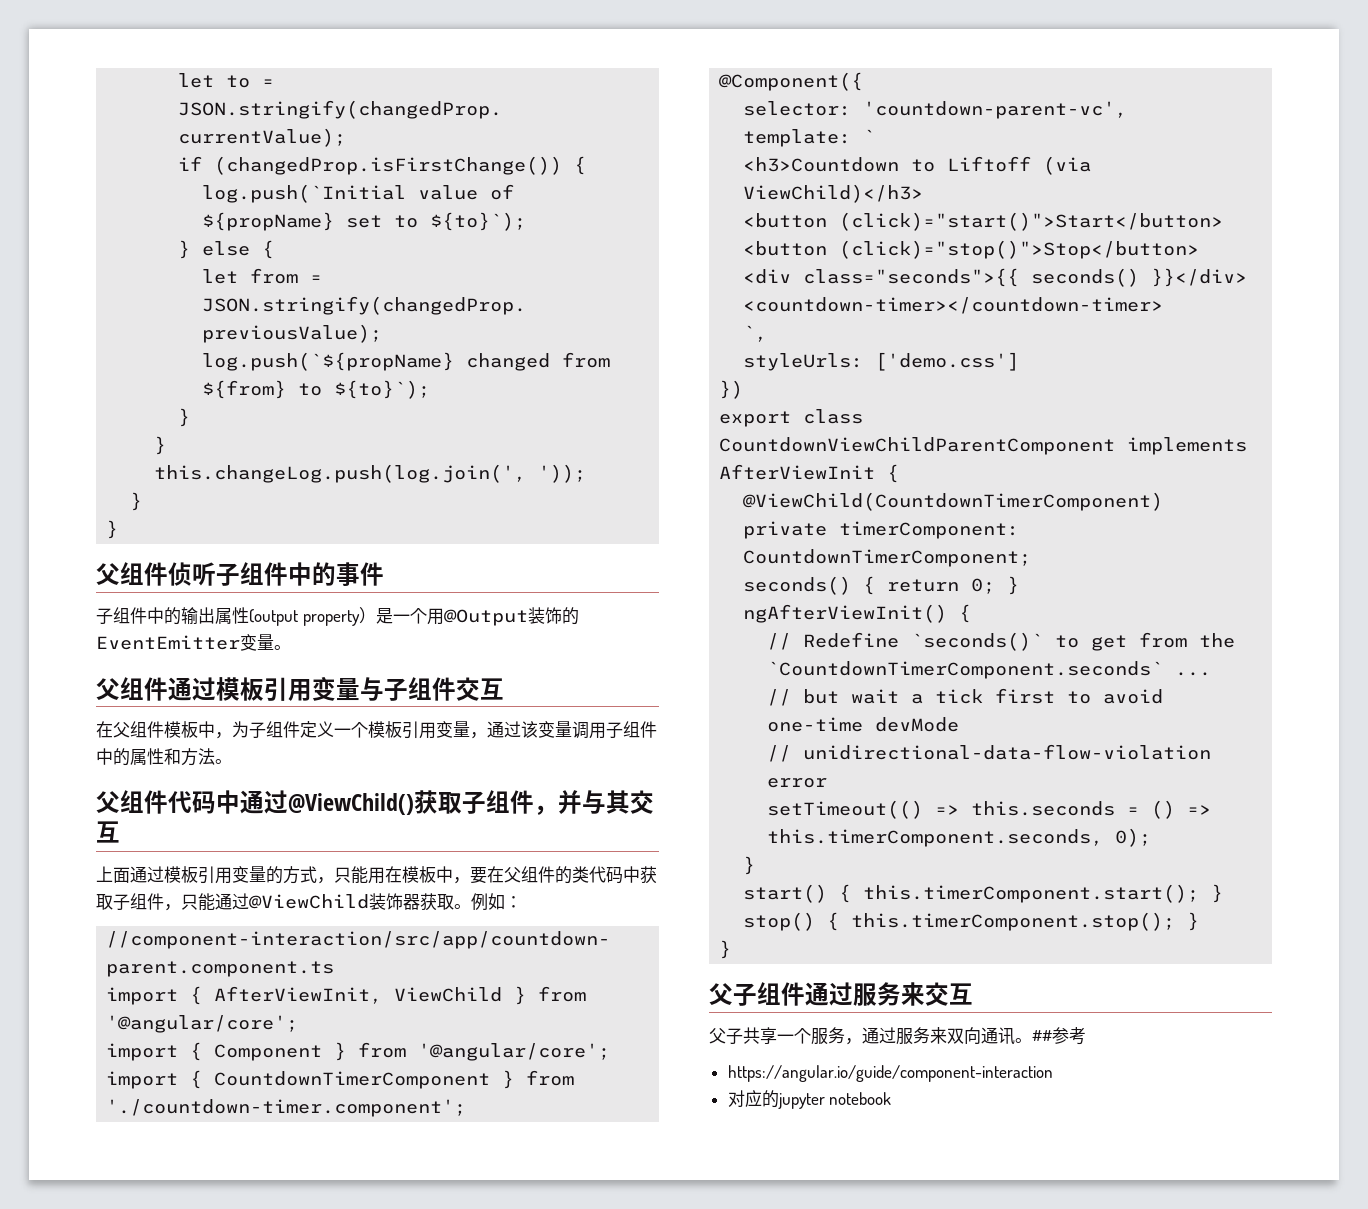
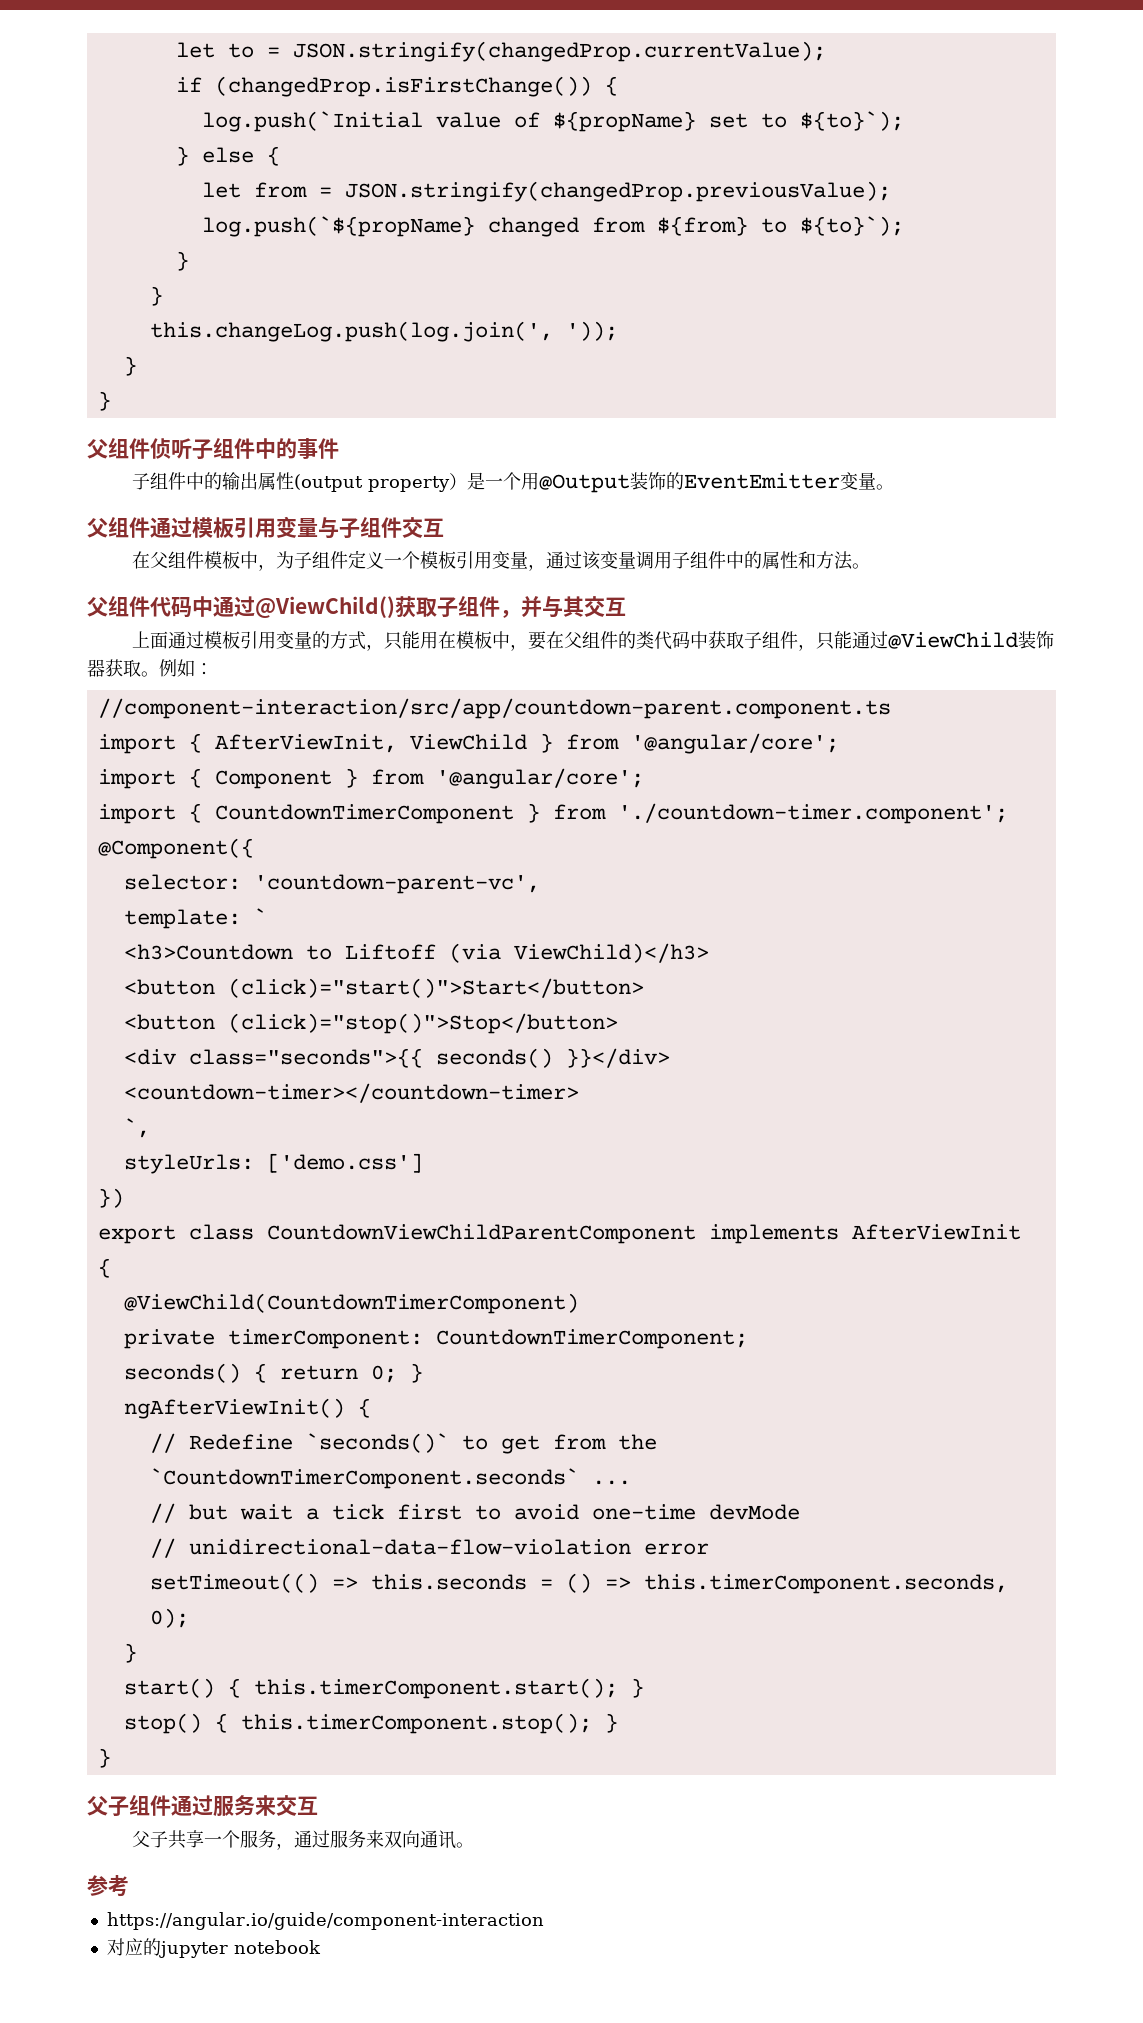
[1032,1030,1052,1042] ## -> (475, 1845) //

